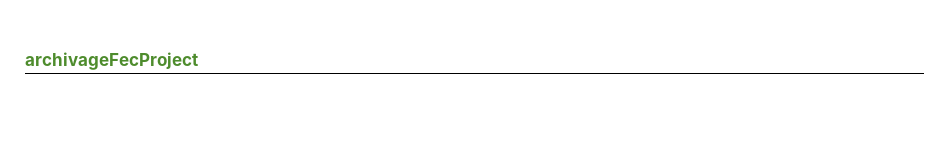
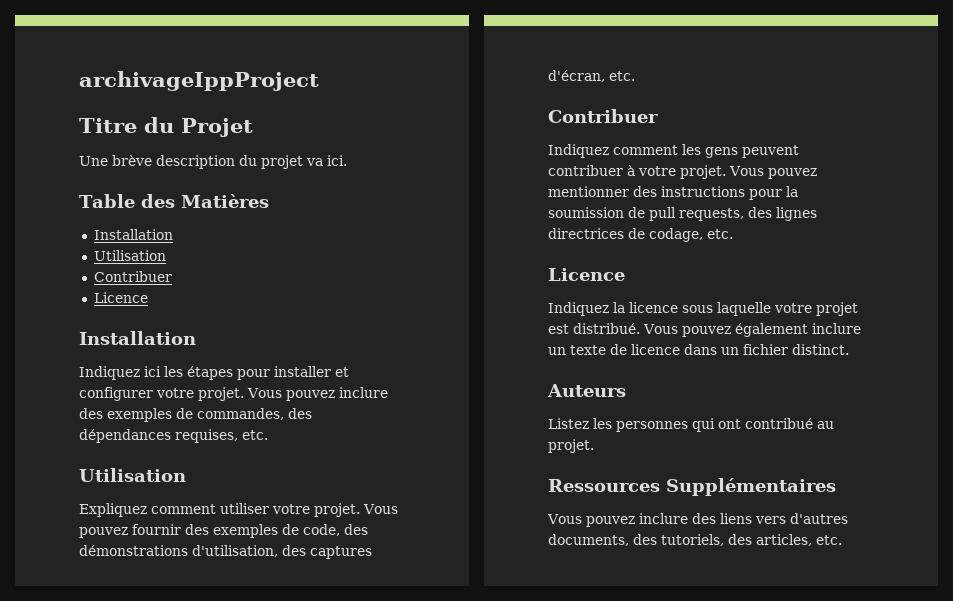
[25,52,198,70] archivageFecProject -> [79,71,319,91] [79,117,253,137] [79,155,347,169] [79,194,269,208] [93,229,173,240] [93,250,166,261] [93,271,172,282] [93,292,148,303] [79,331,196,345] [79,366,349,380] [79,387,388,401] [79,408,312,422] [79,429,268,443] [79,468,186,482] [79,503,398,517] [79,524,368,538] [79,545,372,559] [548,70,635,82] [548,109,658,123] [548,144,799,158] [548,165,817,179] [548,186,798,200] [548,207,817,221] [548,228,733,242] [548,268,625,281] [548,302,858,316] [548,323,861,337] [548,344,849,355] [547,384,626,397] [548,418,834,432] [548,439,594,453] [548,478,836,496] [547,513,848,527] [548,534,842,546] archivageIppProject // Titre du Projet // Une brève description du projet va ici. // Table des Matières // Installation // Utilisation // Contribuer // Licence // Installation // Indiquez ici les étapes pour installer et configurer votre projet. Vous pouvez inclure des exemples de commandes, des dépendances requises, etc. // Utilisation // Expliquez comment utiliser votre projet. Vous pouvez fournir des exemples de code, des démonstrations d'utilisation, des captures d'écran, etc. // Contribuer // Indiquez comment les gens peuvent contribuer à votre projet. Vous pouvez mentionner des instructions pour la soumission de pull requests, des lignes directrices de codage, etc. // Licence // Indiquez la licence sous laquelle votre projet est distribué. Vous pouvez également inclure un texte de licence dans un fichier distinct. // Auteurs // Listez les personnes qui ont contribué au projet. // Ressources Supplémentaires // Vous pouvez inclure des liens vers d'autres documents, des tutoriels, des articles, etc.

